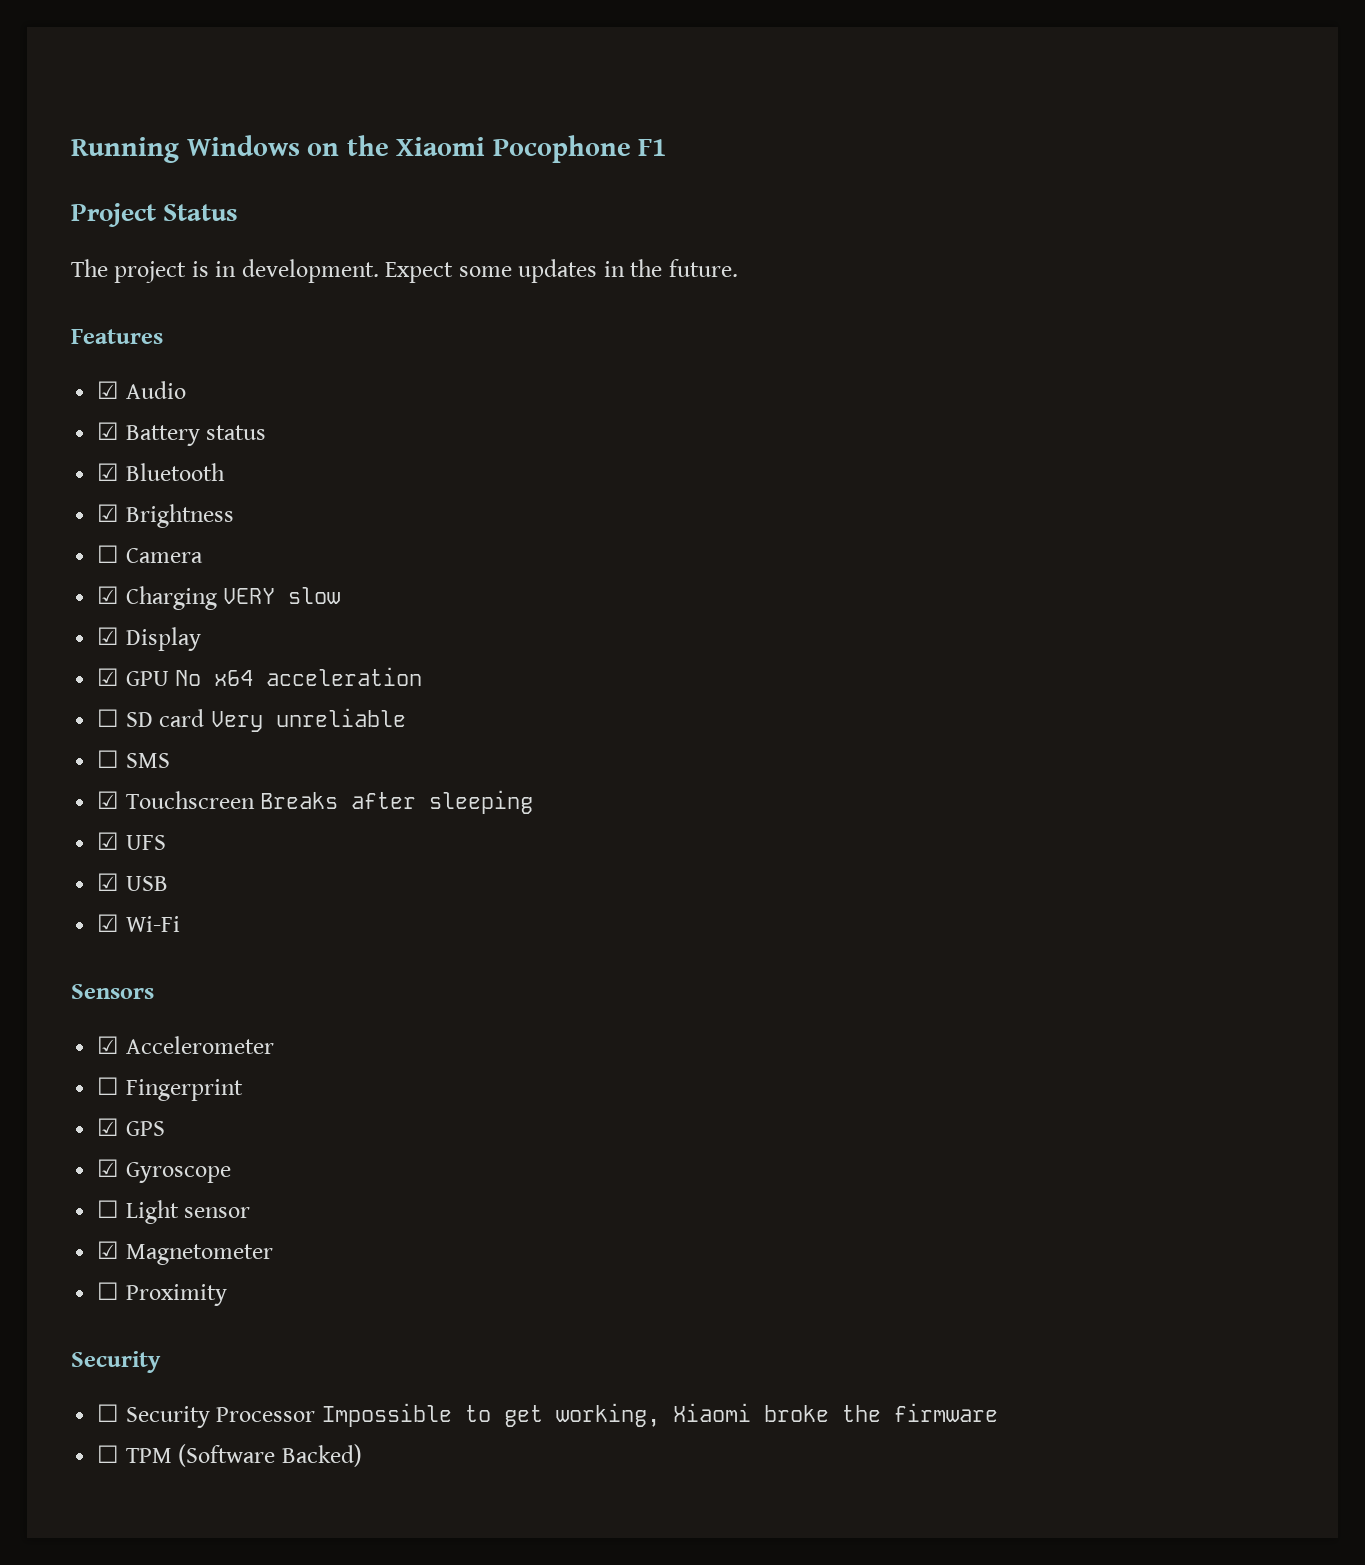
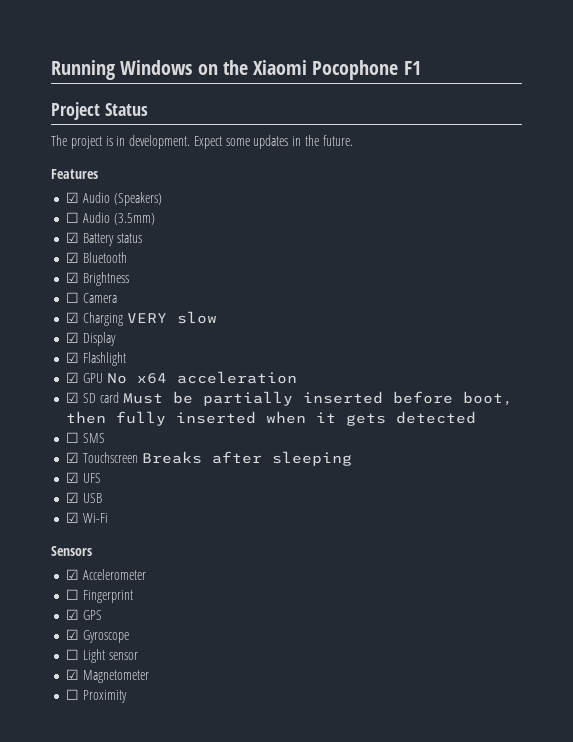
(186, 390) none -> [113,192,162,206] [66,212,155,225] (Speakers) // ☐ Audio (3.5mm)
(201, 639) none -> [66,352,127,366] // ☑ Flashlight
[97,709,120,727] ☐ -> [66,392,80,403] ☑
[210,708,406,732] Very unreliable -> [122,391,513,406] [66,411,477,426] Must be partially inserted before boot, then fully inserted when it gets detected
[71,1351,161,1373] [97,1403,998,1428] [97,1444,362,1467] // Security // ☐ Security Processor Impossible to get working, Xiaomi broke the firmware // ☐ TPM (Software Backed) -> (128, 696) none

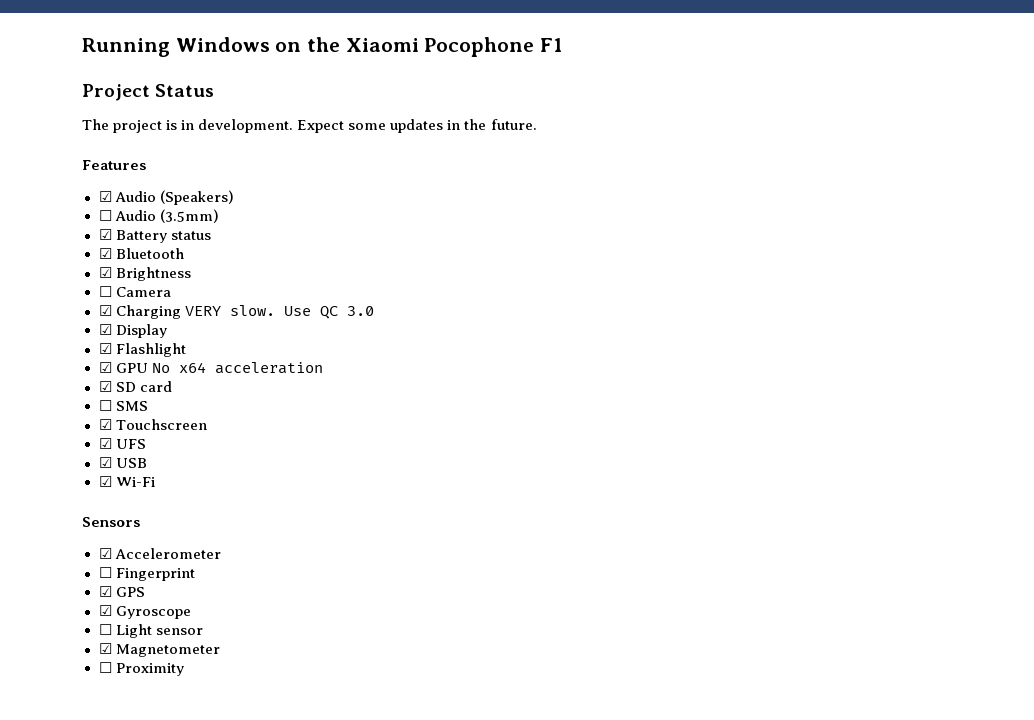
[176,311,217,324] slow -> [229,305,374,319] slow. Use QC 3.0
[122,391,513,406] [66,411,477,426] Must be partially inserted before boot, then fully inserted when it gets detected -> (172, 386) none
[141,451,352,466] Breaks after sleeping -> (207, 424) none

